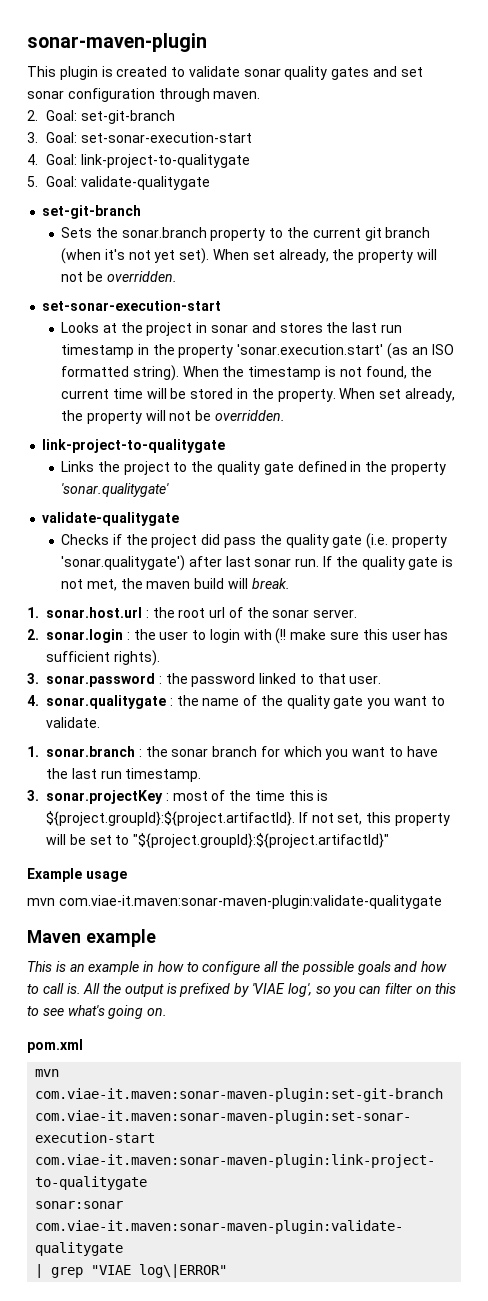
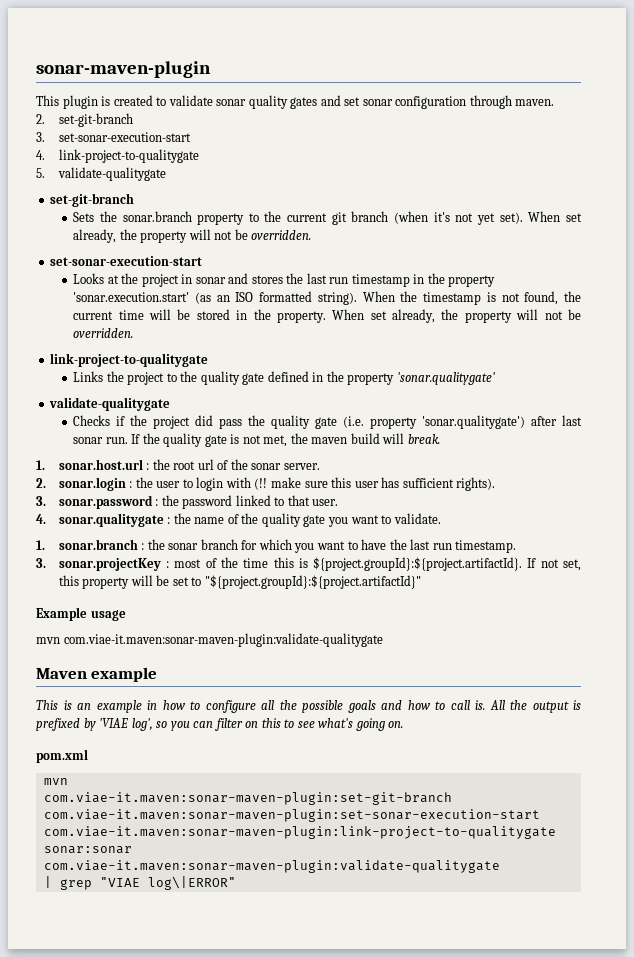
[45,110,77,121] Goal: -> (45, 119) none
[45,132,77,143] Goal: -> (45, 137) none
[45,154,77,165] Goal: -> (45, 155) none
[45,176,77,187] Goal: -> (45, 173) none

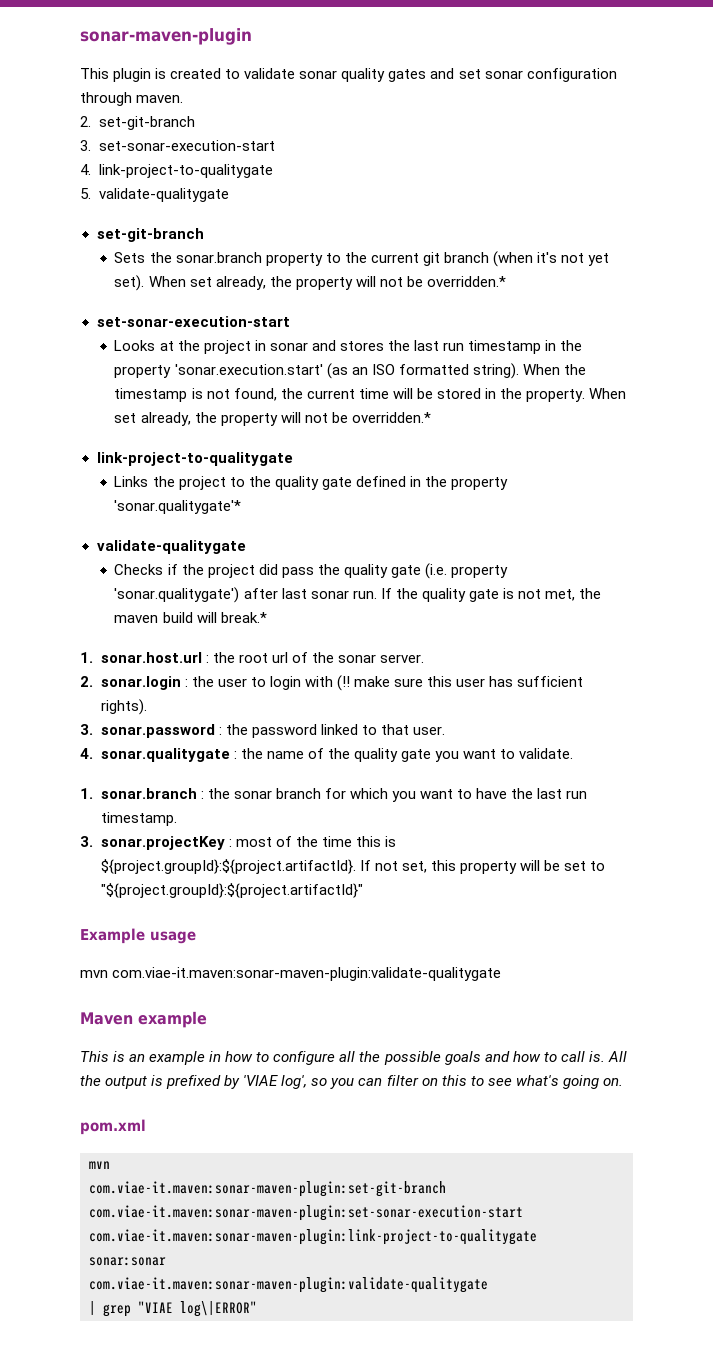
[251,230,312,240] overridden. -> [426,276,506,287] overridden.*
[73,328,134,338] overridden. -> [351,412,431,423] overridden.*
[396,372,495,385] 'sonar.qualitygate' -> [114,500,242,514] 'sonar.qualitygate'*
[407,434,440,444] break. -> [220,612,267,623] break.*

